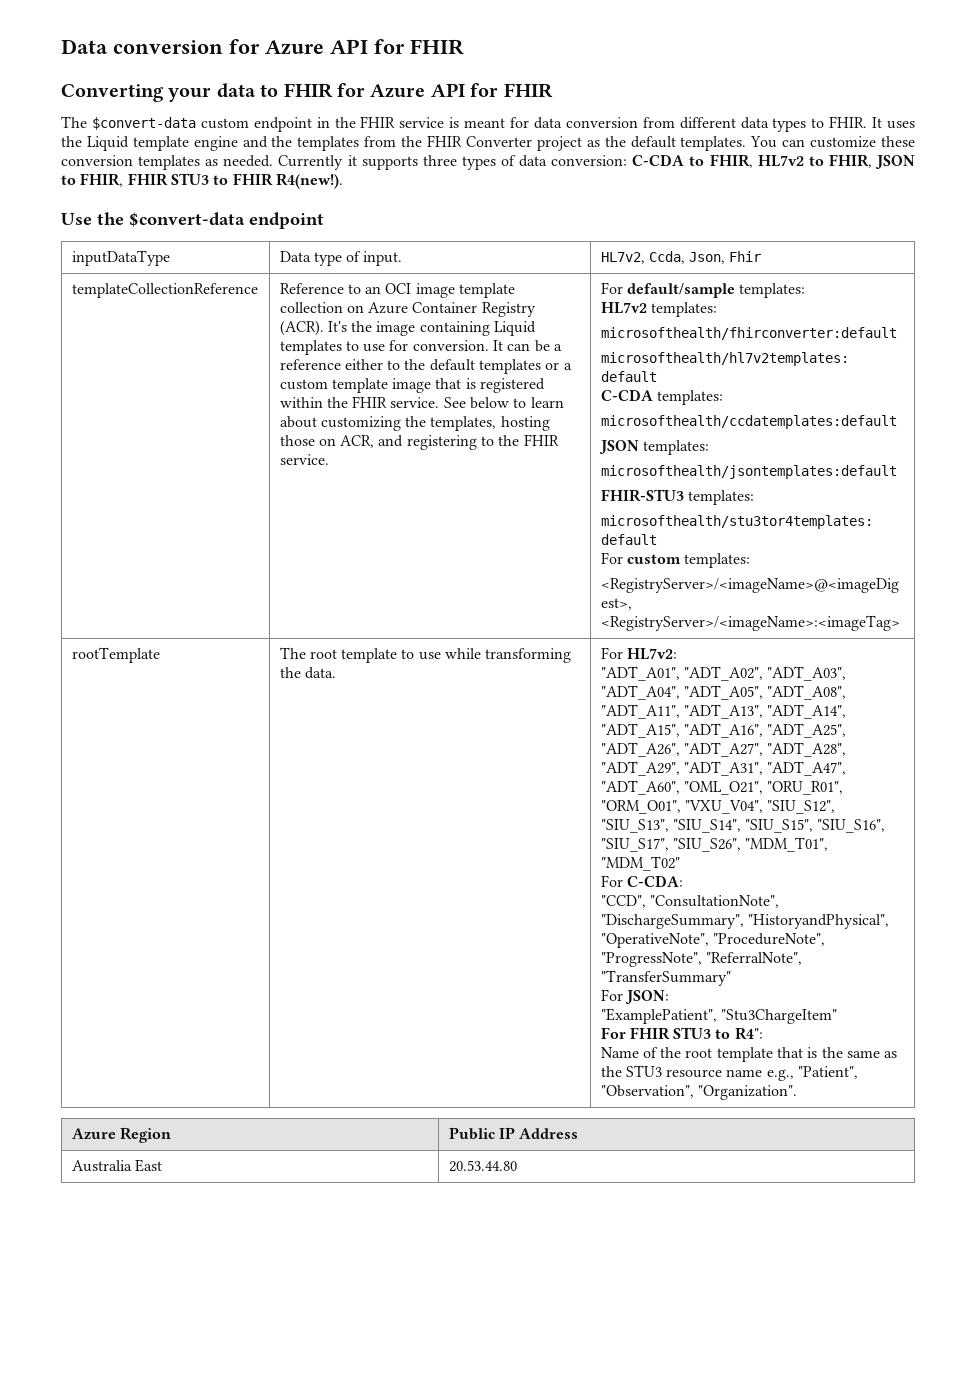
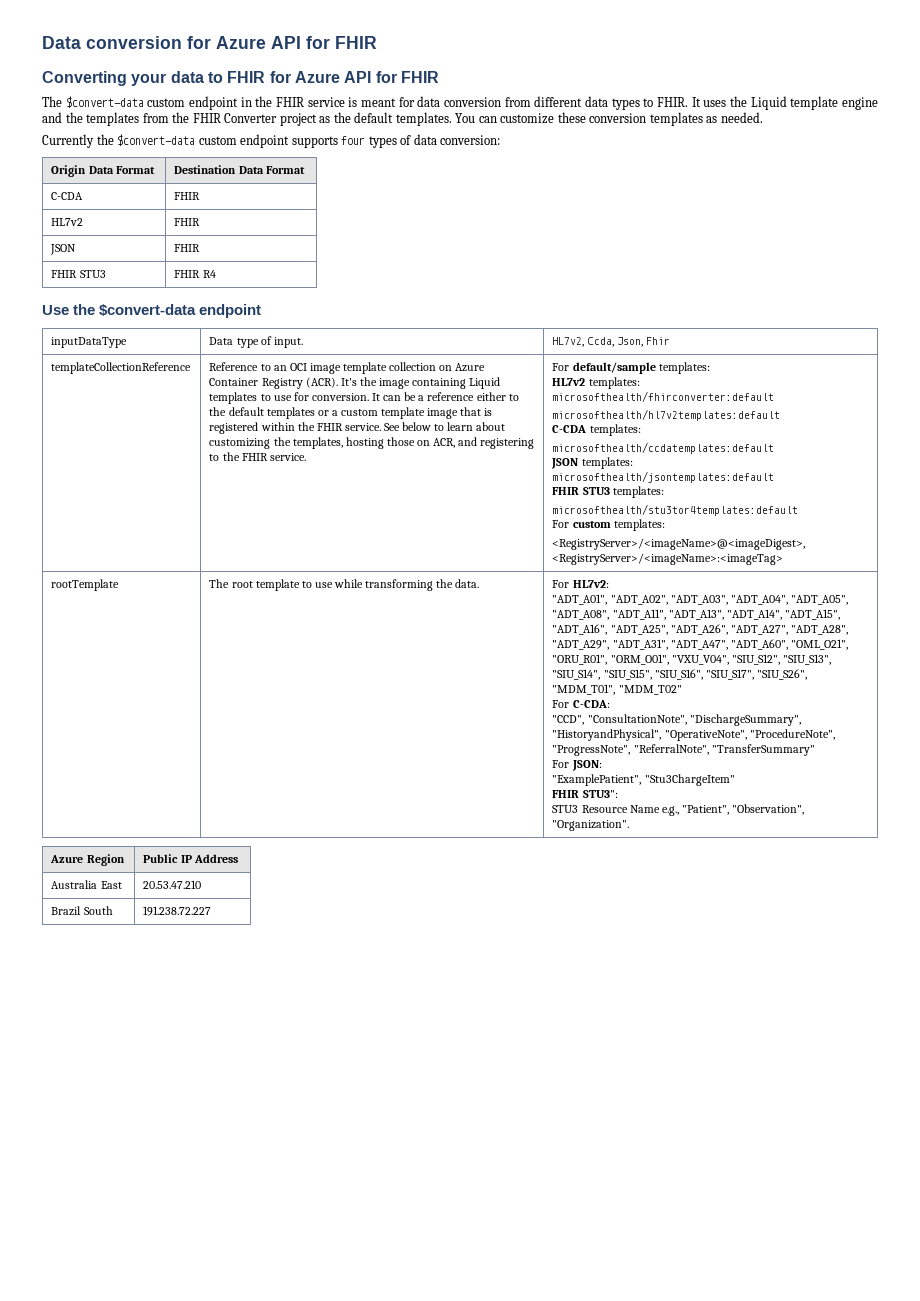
[278,154,915,170] [61,173,343,189] Currently it supports three types of data conversion: C-CDA to FHIR, HL7v2 to FHIR, JSON to FHIR, FHIR STU3 to FHIR R4(new!). -> [42,134,501,148] [51,165,155,177] [174,165,305,174] [51,192,84,200] [174,192,201,200] [51,218,84,226] [174,218,201,226] [50,244,77,255] [174,244,201,252] [51,270,106,278] [174,270,216,278] // Currently the $convert-data custom endpoint supports four types of data conversion: // Origin Data Format | Destination Data Format // C-CDA | FHIR // HL7v2 | FHIR // JSON | FHIR // FHIR STU3 | FHIR R4
[600,489,684,502] FHIR-STU3 -> [552,487,610,495] FHIR STU3
[600,1027,763,1040] [600,1047,898,1062] [600,1065,763,1078] For FHIR STU3 to R4": // Name of the root template that is the same as the STU3 resource name -> [552,790,618,798] [552,805,660,813] FHIR STU3": // STU3 Resource Name
[448,1160,517,1172] 20.53.44.80 -> [143,880,202,889] [51,906,113,916] [143,906,212,916] 20.53.47.210 // Brazil South | 191.238.72.227

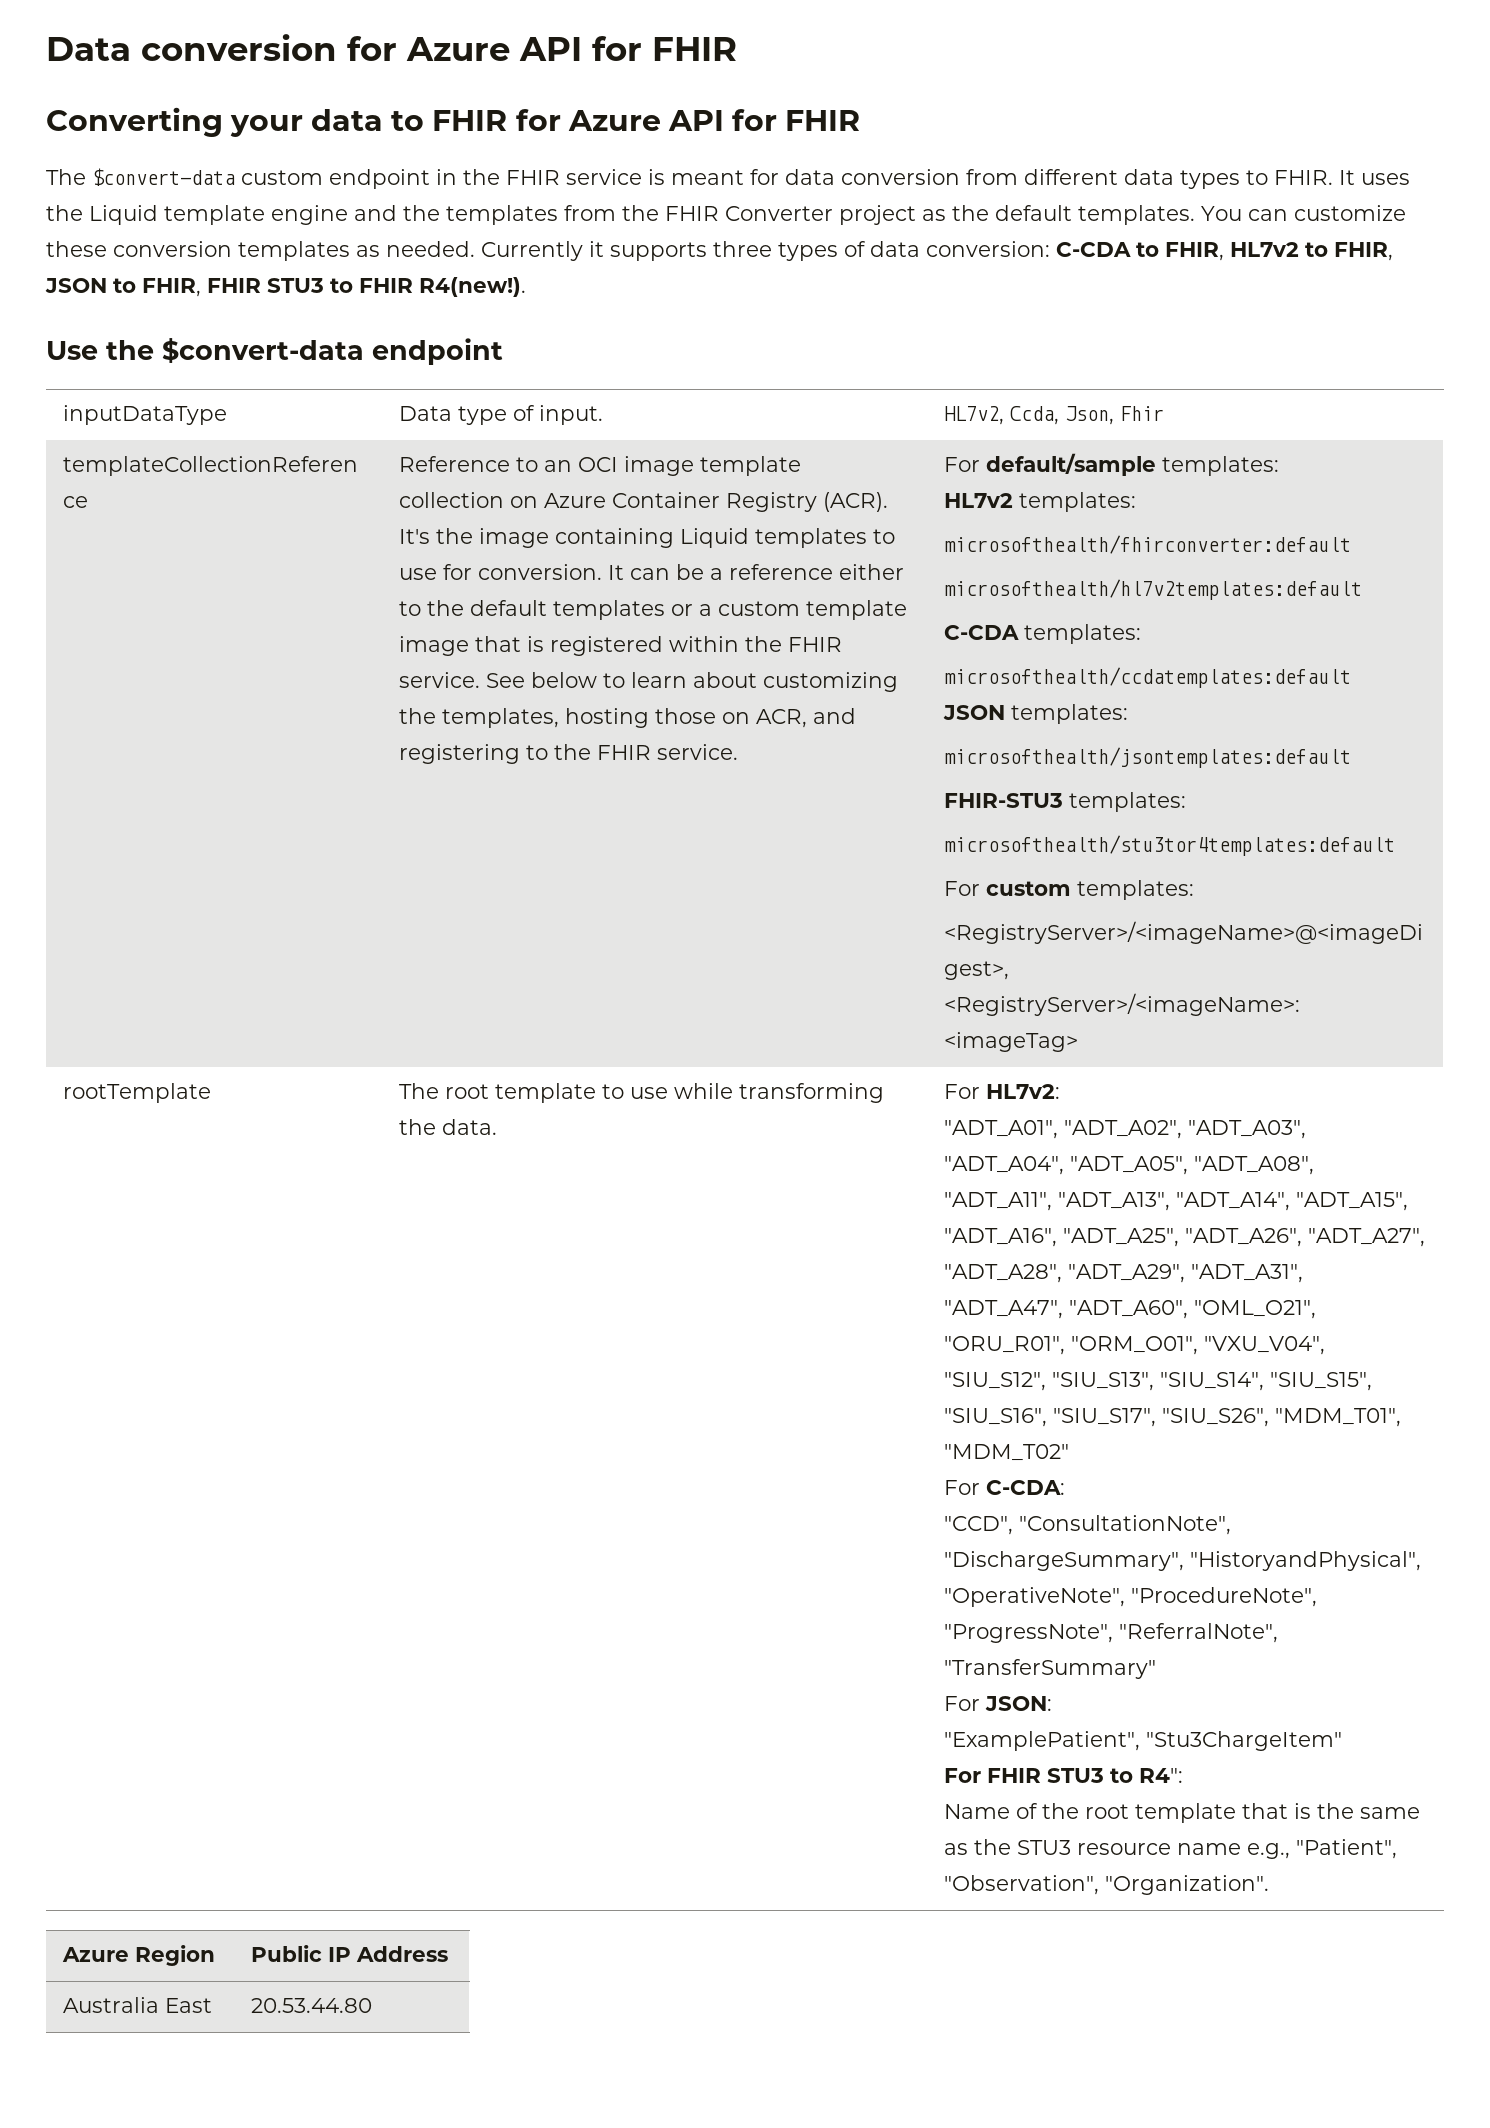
[42,134,501,148] [51,165,155,177] [174,165,305,174] [51,192,84,200] [174,192,201,200] [51,218,84,226] [174,218,201,226] [50,244,77,255] [174,244,201,252] [51,270,106,278] [174,270,216,278] // Currently the $convert-data custom endpoint supports four types of data conversion: // Origin Data Format | Destination Data Format // C-CDA | FHIR // HL7v2 | FHIR // JSON | FHIR // FHIR STU3 | FHIR R4 -> [481,241,1393,261] [45,277,526,297] Currently it supports three types of data conversion: C-CDA to FHIR, HL7v2 to FHIR, JSON to FHIR, FHIR STU3 to FHIR R4(new!).
[552,487,610,495] FHIR STU3 -> [944,793,1064,808] FHIR-STU3
[552,790,618,798] [552,805,660,813] FHIR STU3": // STU3 Resource Name -> [944,1768,1184,1783] [944,1803,1421,1823] [944,1839,1242,1855] For FHIR STU3 to R4": // Name of the root template that is the same as the STU3 resource name
[143,880,202,889] [51,906,113,916] [143,906,212,916] 20.53.47.210 // Brazil South | 191.238.72.227 -> [251,1998,373,2013] 20.53.44.80

